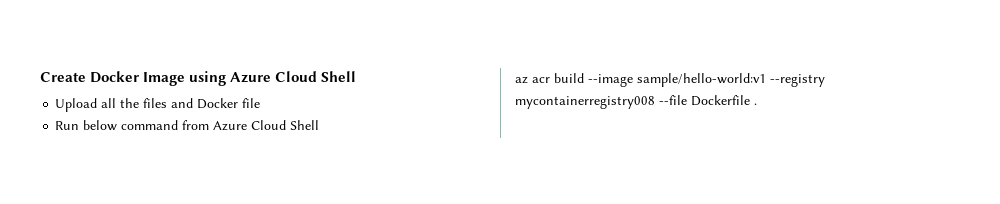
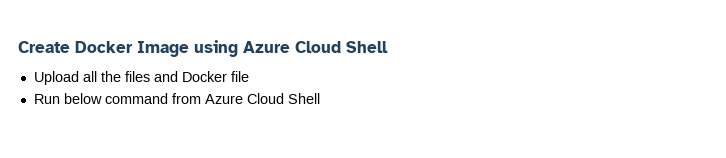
[515,73,825,87] [515,95,757,109] // az acr build --image sample/hello-world:v1 --registry mycontainerregistry008 --file Dockerfile . -> (320, 98) none

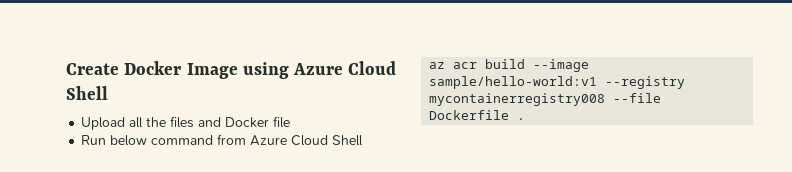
(320, 98) none -> [429,59,590,72] [429,76,686,89] [429,93,662,106] [429,110,526,120] // az acr build --image sample/hello-world:v1 --registry mycontainerregistry008 --file Dockerfile .

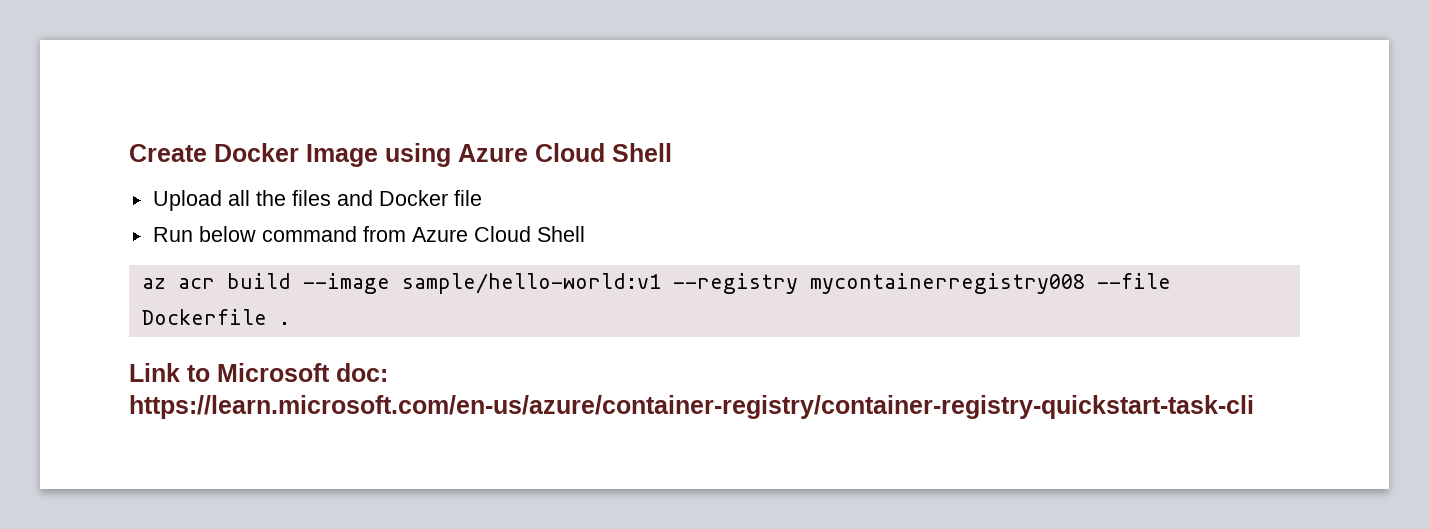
(526, 119) none -> [129,363,388,382] [129,395,1254,419] // Link to Microsoft doc: https://learn.microsoft.com/en-us/azure/container-registry/container-registry-quickstart-task-cli

